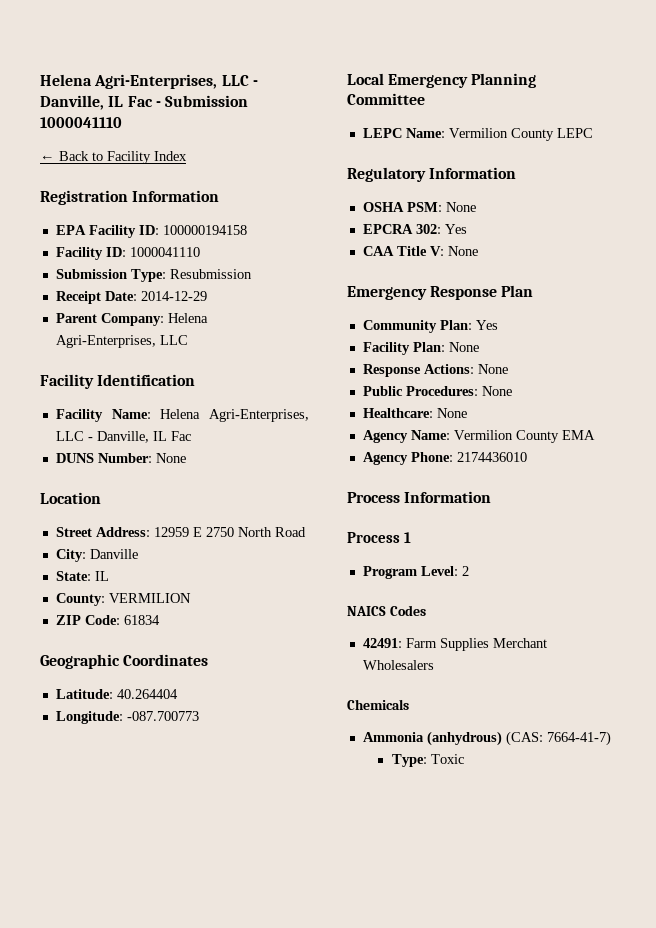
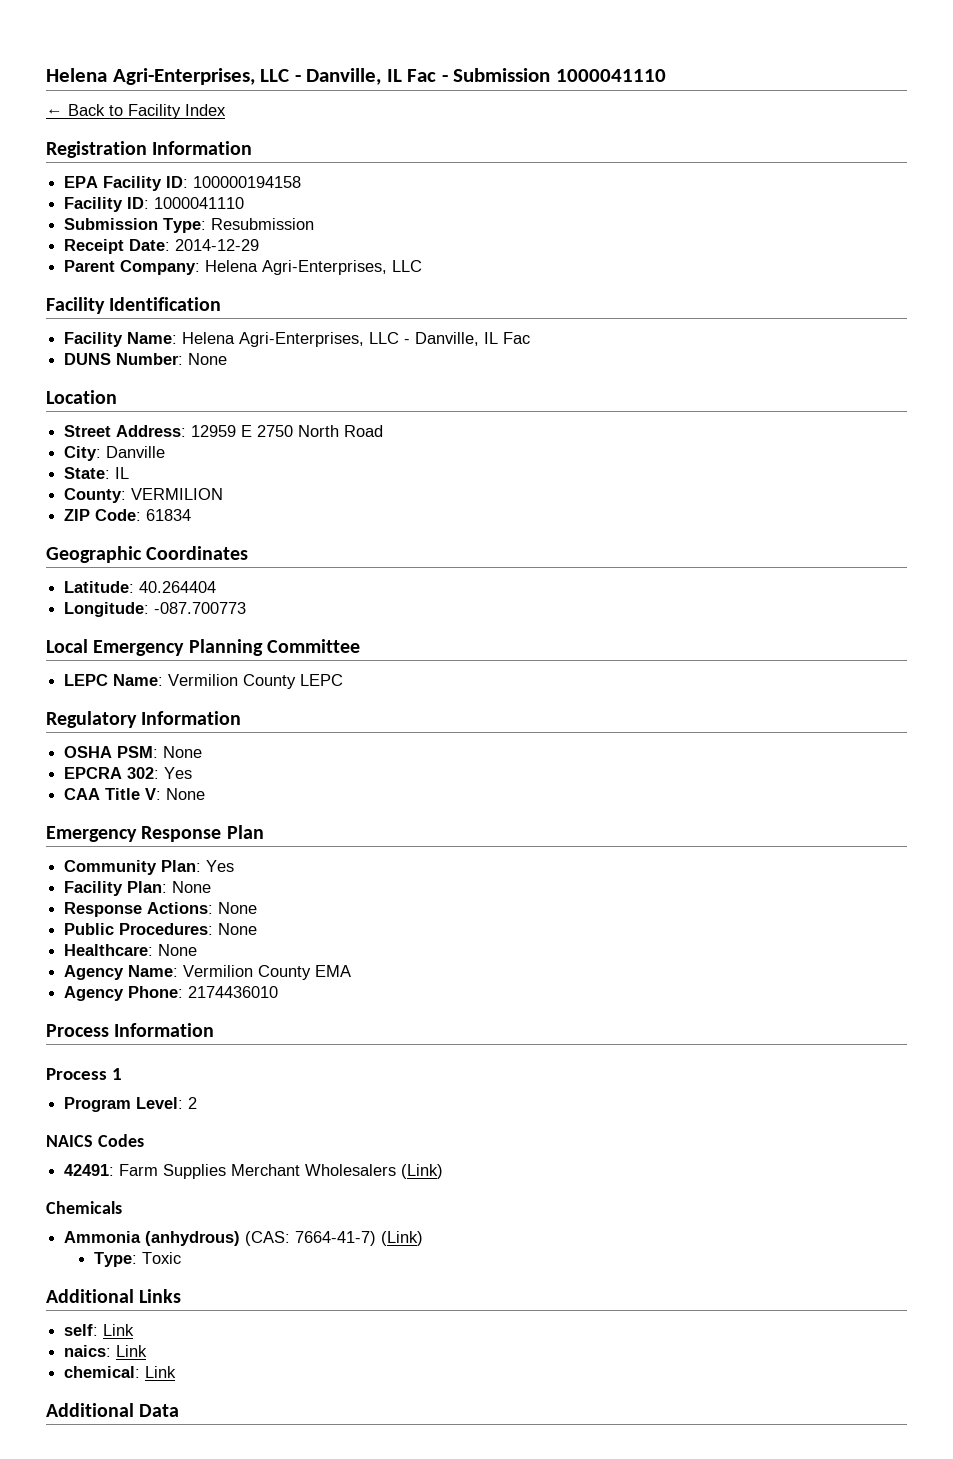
(434, 665) none -> [401,1164,444,1179] (Link)
(611, 738) none -> [381,1231,424,1246] (Link)
(464, 759) none -> [46,1289,182,1303] [64,1324,135,1336] [64,1345,148,1357] [64,1366,177,1378] [46,1403,180,1417] // Additional Links // self: Link // naics: Link // chemical: Link // Additional Data

